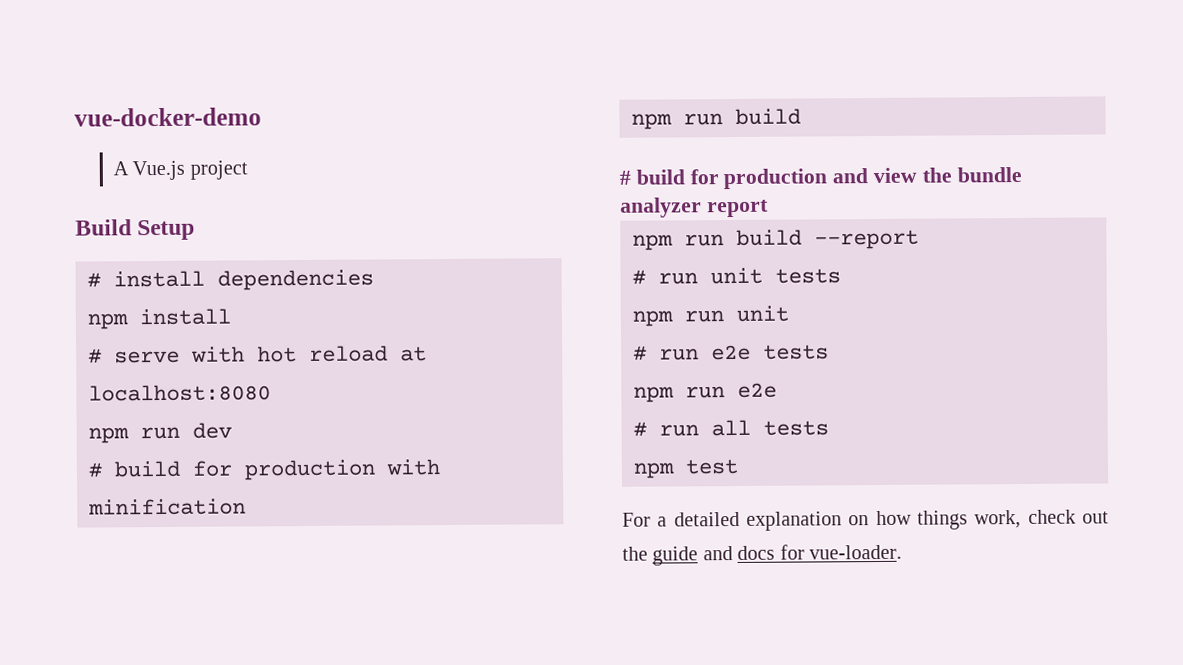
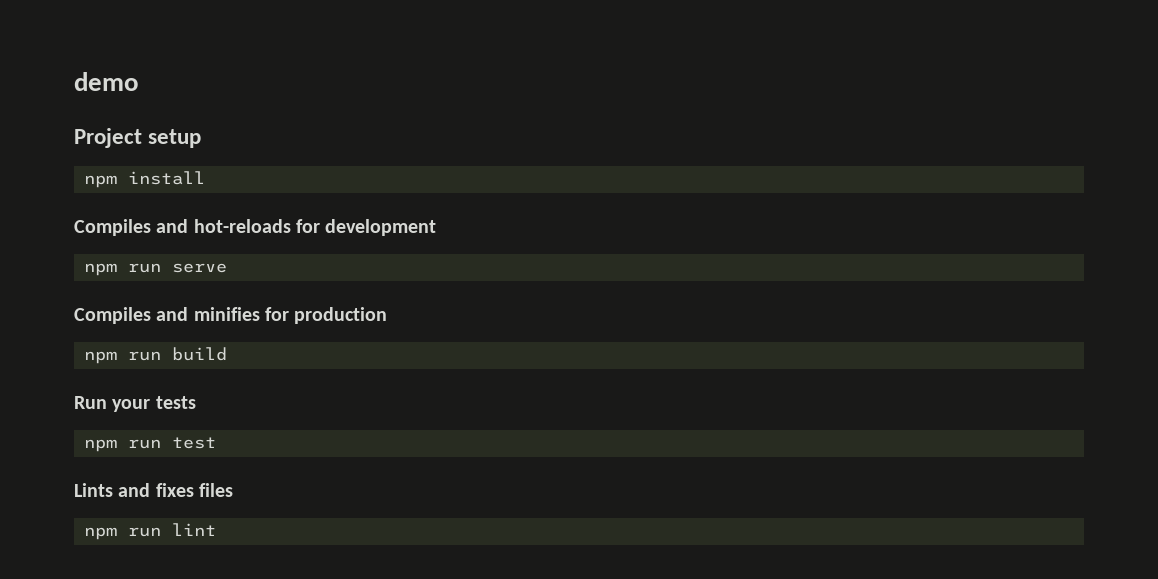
[74,107,262,127] [112,160,248,181] [75,219,196,241] [87,269,374,291] [87,308,231,330] [88,345,427,364] [88,384,271,402] [88,422,232,444] [88,459,440,481] [88,498,246,516] vue-docker-demo // A Vue.js project // Build Setup // # install dependencies // npm install // # serve with hot reload at localhost:8080 // npm run dev // # build for production with minification -> [74,72,139,91] [74,128,202,148] [84,171,206,188] [74,219,437,236] [84,263,228,276] [74,307,388,324] demo // Project setup // npm install // Compiles and hot-reloads for development // npm run serve // Compiles and minifies for production
[619,166,1022,190] [620,197,769,218] [632,229,919,251] [632,267,841,285] [632,305,789,327] [633,344,829,361] [633,382,777,403] [633,419,829,437] [633,458,738,479] [622,509,1109,531] [622,544,902,566] # build for production and view the bundle analyzer report // npm run build --report // # run unit tests // npm run unit // # run e2e tests // npm run e2e // # run all tests // npm test // For a detailed explanation on how things work, check out the guide and docs for vue-loader. -> [74,396,196,412] [84,437,217,452] [74,483,233,497] [84,523,217,540] Run your tests // npm run test // Lints and fixes files // npm run lint

